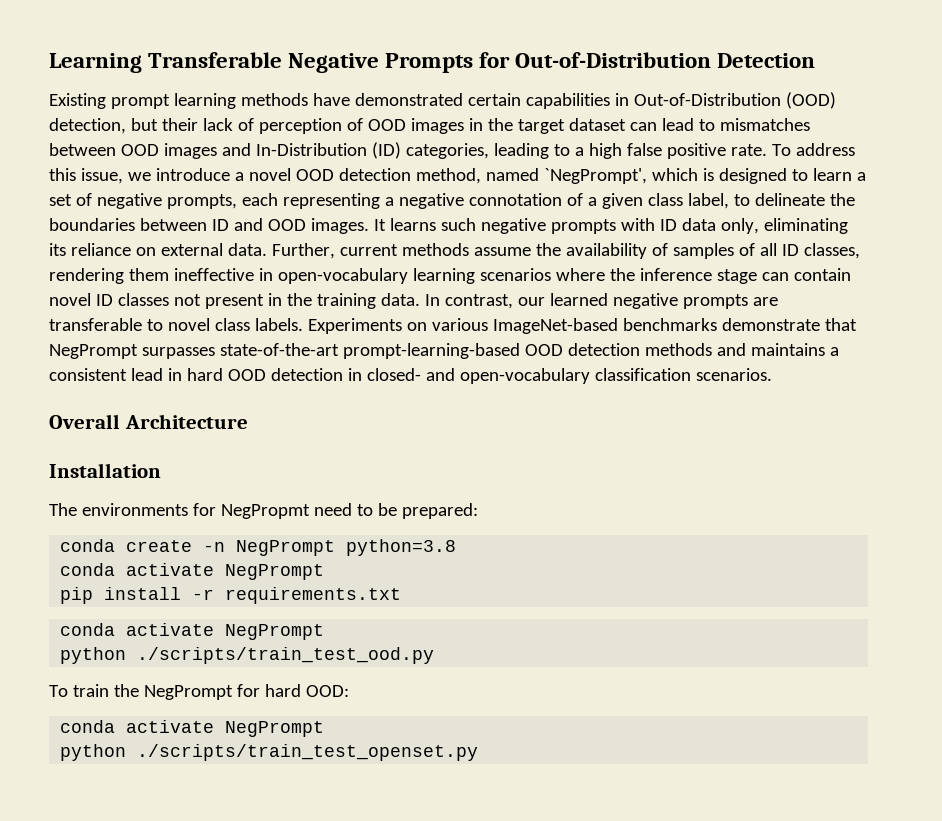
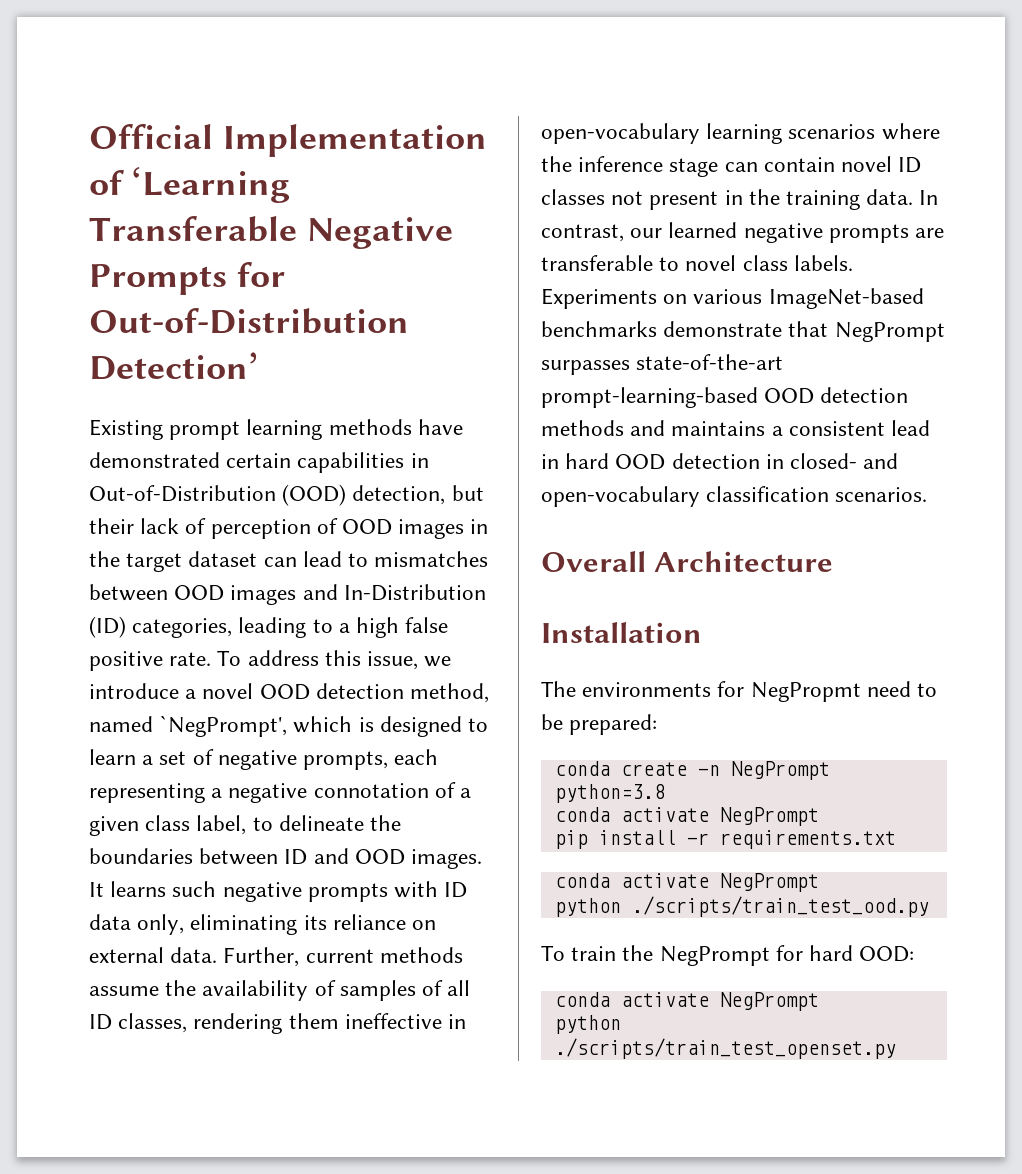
[49,53,142,73] Learning -> [89,124,487,157] [89,167,290,203] Official Implementation of ‘Learning
[717,53,816,68] Detection -> [89,352,258,380] Detection’

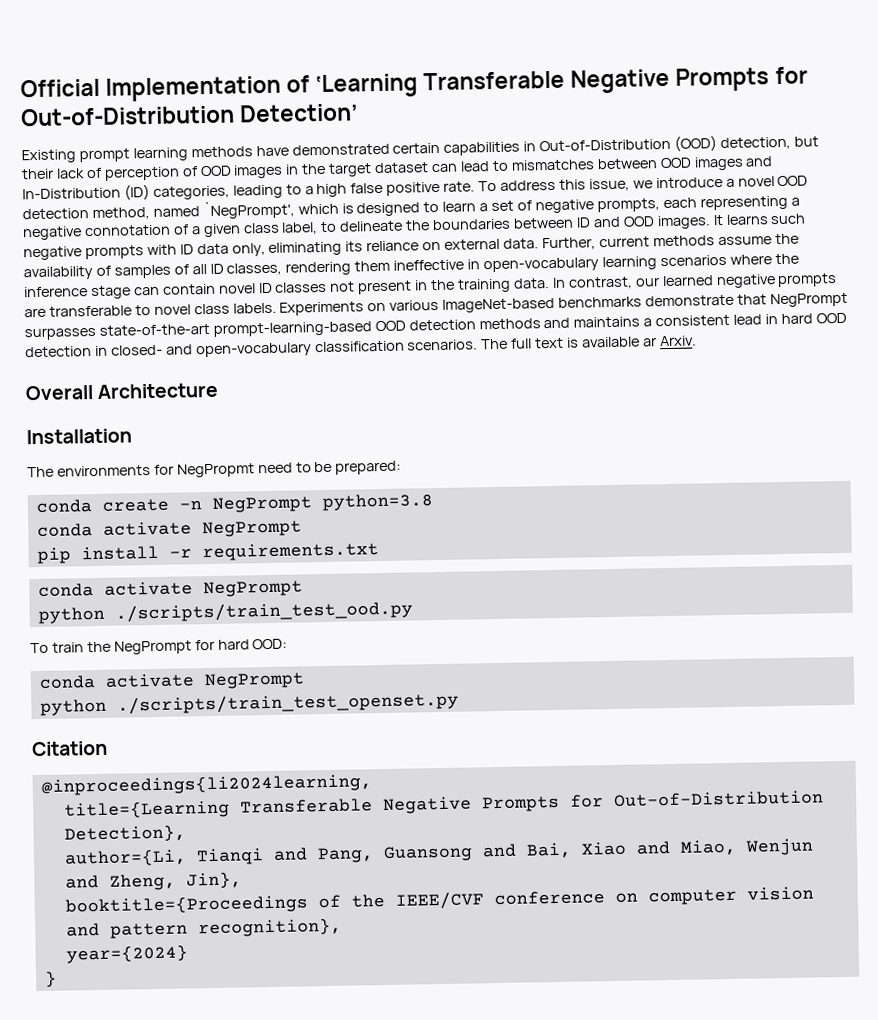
(928, 494) none -> [481,335,697,350] The full text is available ar Arxiv.
(896, 1048) none -> [31,740,108,757] [40,773,372,796] [63,790,824,820] [63,824,186,843] [63,838,814,867] [64,871,242,891] [64,886,814,916] [65,917,342,939] [65,944,188,964] [43,970,57,987] // Citation // @inproceedings{li2024learning, // title={Learning Transferable Negative Prompts for Out-of-Distribution Detection}, // author={Li, Tianqi and Pang, Guansong and Bai, Xiao and Miao, Wenjun and Zheng, Jin}, // booktitle={Proceedings of the IEEE/CVF conference on computer vision and pattern recognition}, // year={2024} // }

